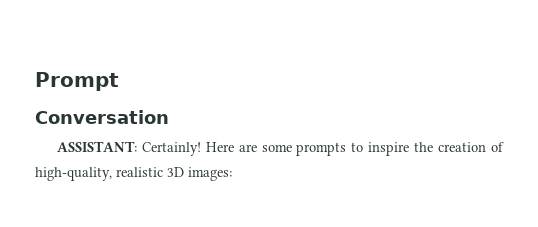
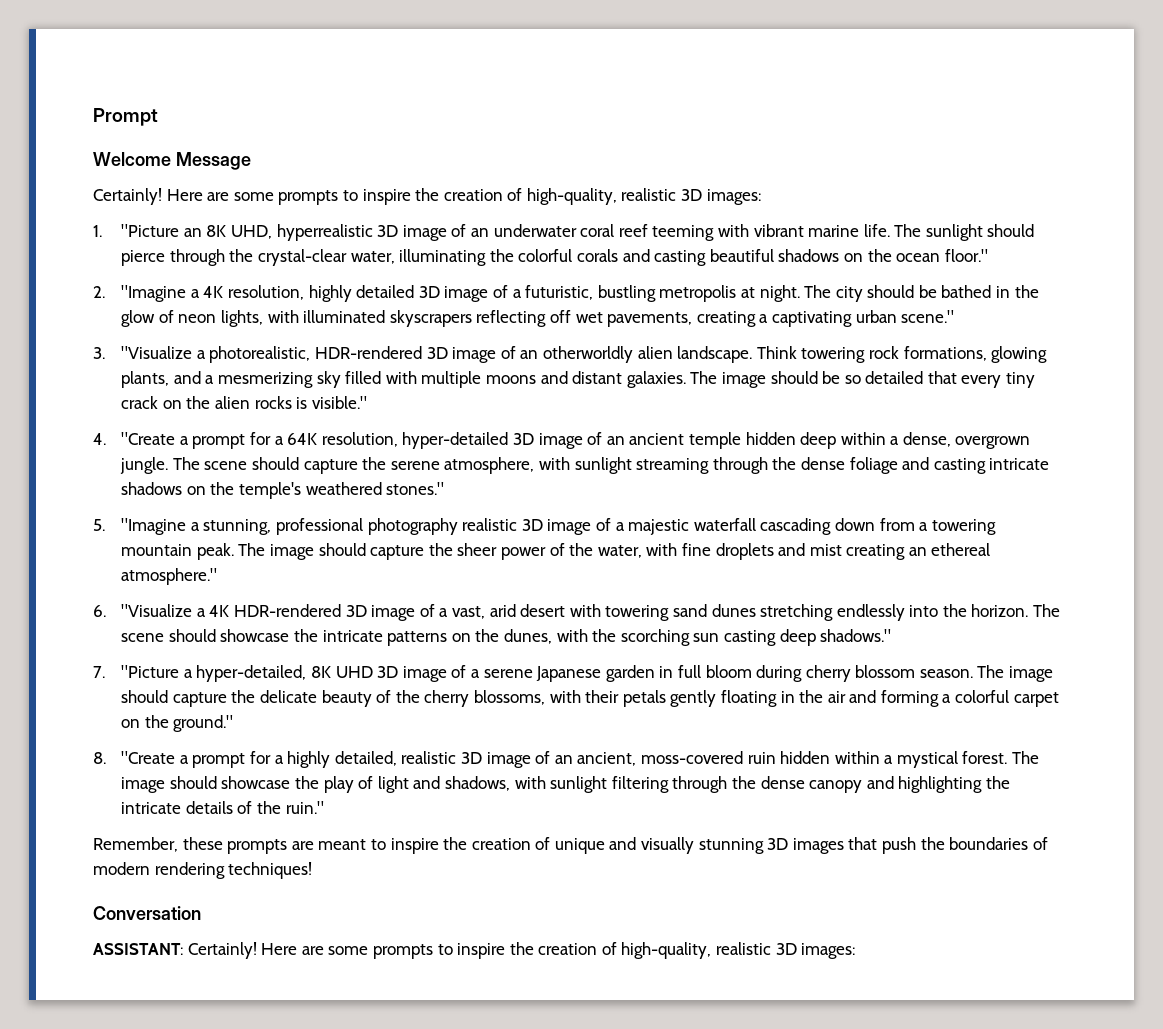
(119, 81) none -> [93,152,251,170] [93,188,761,205] [93,224,1035,241] [121,249,988,266] [93,285,1039,302] [121,310,955,327] [93,346,1048,363] [121,371,1036,388] [121,396,367,409] [93,432,1031,449] [120,457,1050,474] [121,482,445,499] [93,518,996,535] [121,543,991,560] [121,568,218,585] [93,604,1061,621] [121,629,892,646] [93,665,1054,682] [121,690,1059,707] [121,715,234,732] [93,751,1040,768] [121,776,1010,793] [121,801,324,814] [93,837,1048,854] [93,862,313,879] // Welcome Message // Certainly! Here are some prompts to inspire the creation of high-quality, realistic 3D images: // 1. "Picture an 8K UHD, hyperrealistic 3D image of an underwater coral reef teeming with vibrant marine life. The sunlight should pierce through the crystal-clear water, illuminating the colorful corals and casting beautiful shadows on the ocean floor." // 2. "Imagine a 4K resolution, highly detailed 3D image of a futuristic, bustling metropolis at night. The city should be bathed in the glow of neon lights, with illuminated skyscrapers reflecting off wet pavements, creating a captivating urban scene." // 3. "Visualize a photorealistic, HDR-rendered 3D image of an otherworldly alien landscape. Think towering rock formations, glowing plants, and a mesmerizing sky filled with multiple moons and distant galaxies. The image should be so detailed that every tiny crack on the alien rocks is visible." // 4. "Create a prompt for a 64K resolution, hyper-detailed 3D image of an ancient temple hidden deep within a dense, overgrown jungle. The scene should capture the serene atmosphere, with sunlight streaming through the dense foliage and casting intricate shadows on the temple's weathered stones." // 5. "Imagine a stunning, professional photography realistic 3D image of a majestic waterfall cascading down from a towering mountain peak. The image should capture the sheer power of the water, with fine droplets and mist creating an ethereal atmosphere." // 6. "Visualize a 4K HDR-rendered 3D image of a vast, arid desert with towering sand dunes stretching endlessly into the horizon. The scene should showcase the intricate patterns on the dunes, with the scorching sun casting deep shadows." // 7. "Picture a hyper-detailed, 8K UHD 3D image of a serene Japanese garden in full bloom during cherry blossom season. The image should capture the delicate beauty of the cherry blossoms, with their petals gently floating in the air and forming a colorful carpet on the ground." // 8. "Create a prompt for a highly detailed, realistic 3D image of an ancient, moss-covered ruin hidden within a mystical forest. The image should showcase the play of light and shadows, with sunlight filtering through the dense canopy and highlighting the intricate details of the ruin." // Remember, these prompts are meant to inspire the creation of unique and visually stunning 3D images that push the boundaries of modern rendering techniques!

